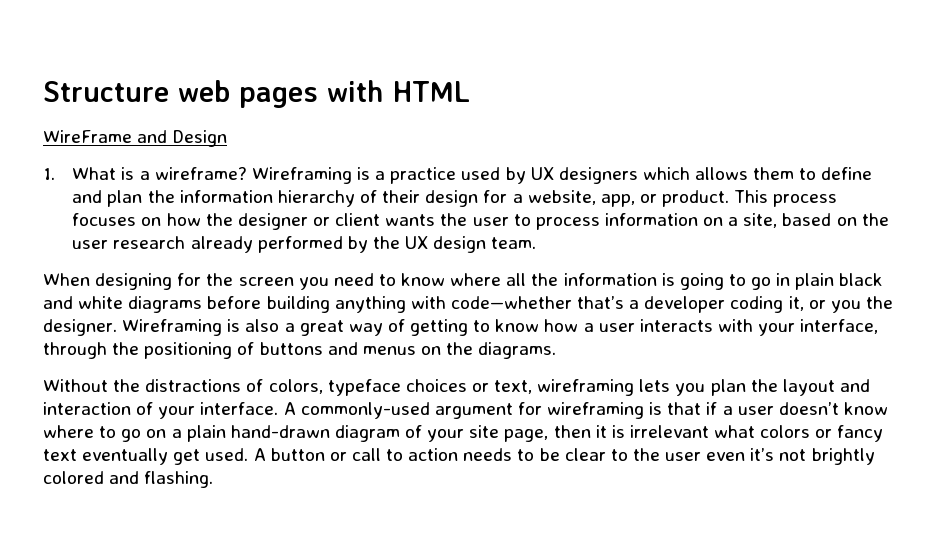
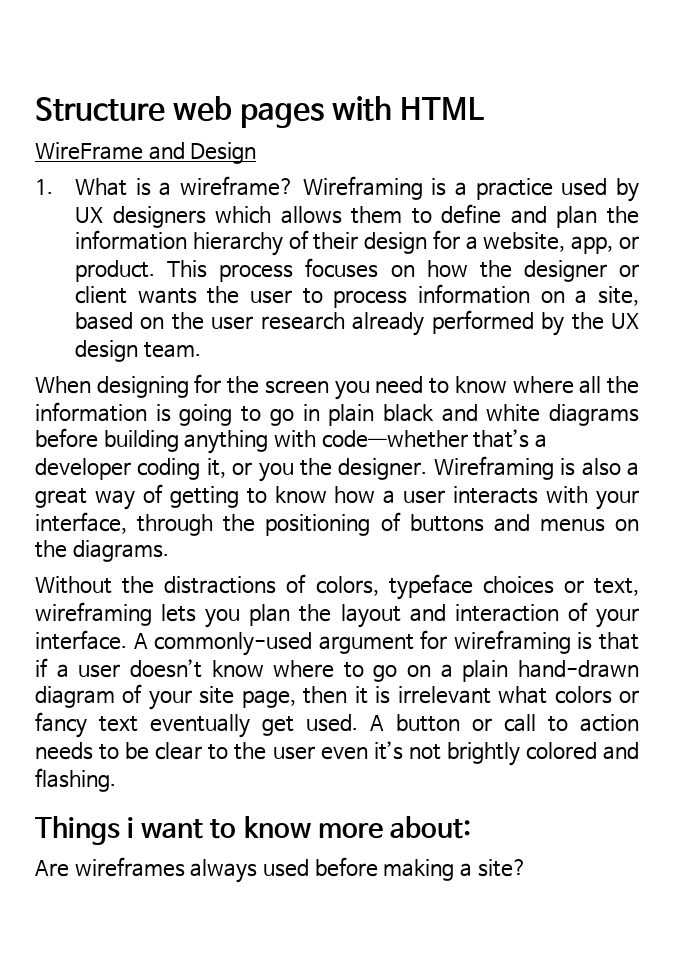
(214, 479) none -> [35,816,471,845] [35,857,527,883] // Things i want to know more about: // Are wireframes always used before making a site?

